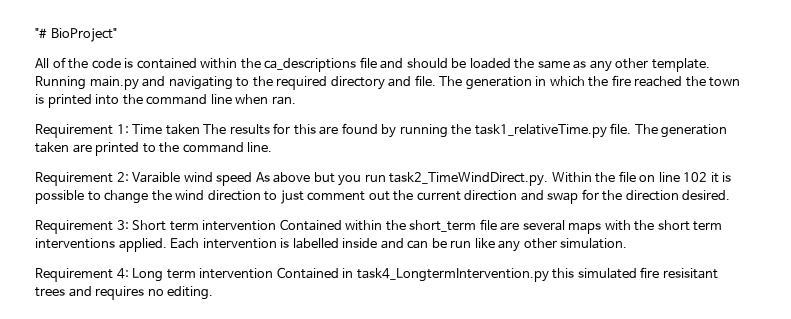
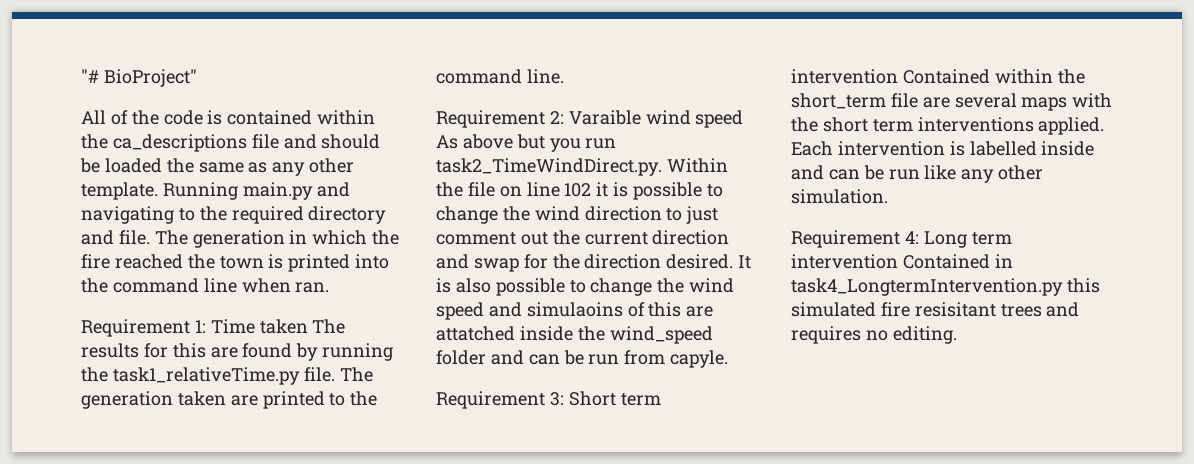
(731, 195) none -> [738,255,752,269] [436,278,735,296] [436,302,714,320] [436,326,713,344] [436,350,729,368] It is also possible to change the wind speed and simulaoins of this are attatched inside the wind_speed folder and can be run from capyle.

